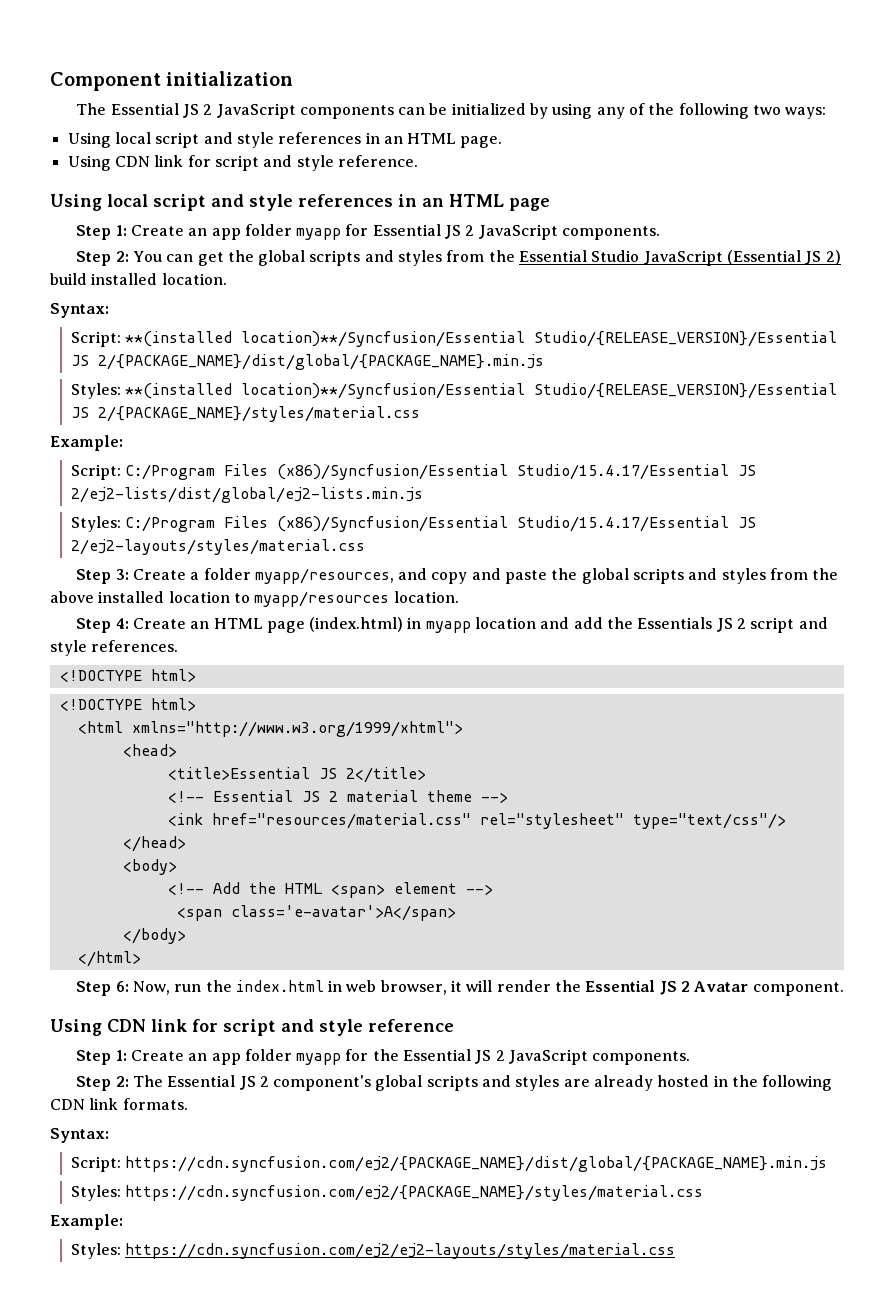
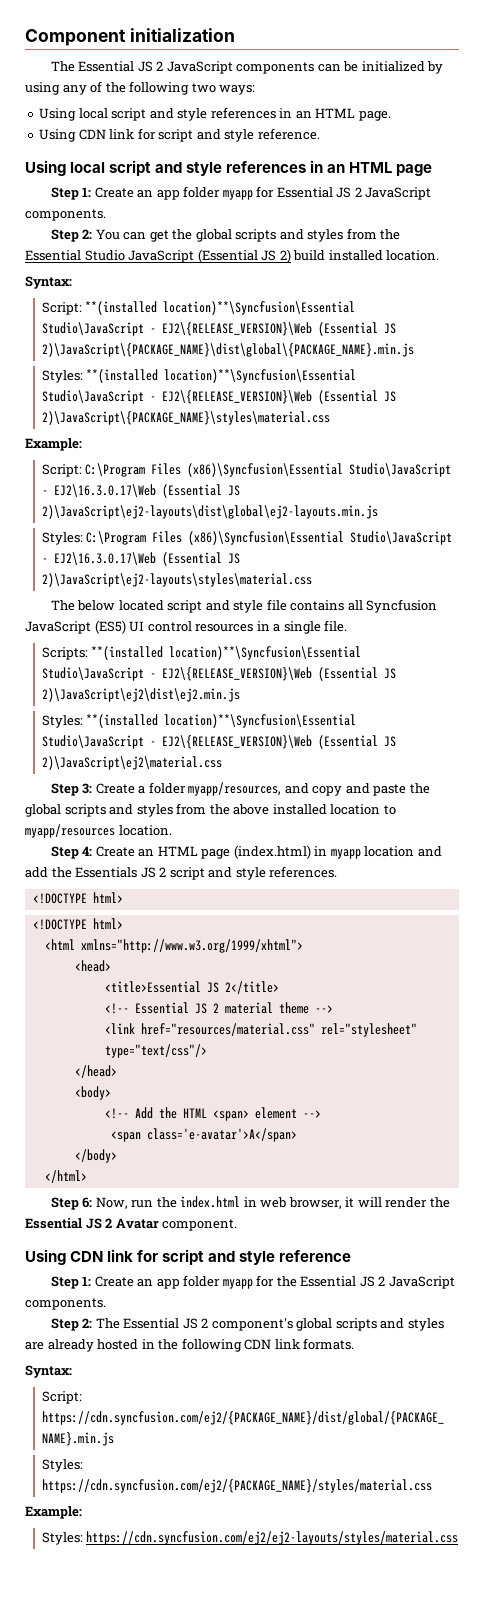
[241,331,838,347] [70,354,544,370] [70,383,838,399] [70,406,420,422] [50,435,123,451] [70,464,757,480] [70,487,423,503] [70,516,757,532] [70,539,365,555] location)**/Syncfusion/Essential Studio/{RELEASE_VERSION}/Essential JS 2/{PACKAGE_NAME}/dist/global/{PACKAGE_NAME}.min.js // Styles: **(installed location)**/Syncfusion/Essential Studio/{RELEASE_VERSION}/Essential JS 2/{PACKAGE_NAME}/styles/material.css // Example: // Script: C:/Program Files (x86)/Syncfusion/Essential Studio/15.4.17/Essential JS 2/ej2-lists/dist/global/ej2-lists.min.js // Styles: C:/Program Files (x86)/Syncfusion/Essential Studio/15.4.17/Essential JS 2/ej2-layouts/styles/material.css -> [163,301,356,315] [41,322,396,336] [41,343,414,357] [41,369,357,383] [41,390,396,404] [41,411,330,425] [25,438,82,451] [41,463,452,477] [41,484,240,498] [41,505,378,519] [41,531,453,545] [41,552,240,566] [41,573,312,587] [50,599,438,613] [25,620,348,634] [41,646,362,660] [41,667,396,681] [41,688,240,702] [41,714,357,728] [41,735,396,749] [41,756,222,770] location)**\Syncfusion\Essential Studio\JavaScript - EJ2\{RELEASE_VERSION}\Web (Essential JS 2)\JavaScript\{PACKAGE_NAME}\dist\global\{PACKAGE_NAME}.min.js // Styles: **(installed location)**\Syncfusion\Essential Studio\JavaScript - EJ2\{RELEASE_VERSION}\Web (Essential JS 2)\JavaScript\{PACKAGE_NAME}\styles\material.css // Example: // Script: C:\Program Files (x86)\Syncfusion\Essential Studio\JavaScript - EJ2\16.3.0.17\Web (Essential JS 2)\JavaScript\ej2-layouts\dist\global\ej2-layouts.min.js // Styles: C:\Program Files (x86)\Syncfusion\Essential Studio\JavaScript - EJ2\16.3.0.17\Web (Essential JS 2)\JavaScript\ej2-layouts\styles\material.css // The below located script and style file contains all Syncfusion JavaScript (ES5) UI control resources in a single file. // Scripts: **(installed location)**\Syncfusion\Essential Studio\JavaScript - EJ2\{RELEASE_VERSION}\Web (Essential JS 2)\JavaScript\ej2\dist\ej2.min.js // Styles: **(installed location)**\Syncfusion\Essential Studio\JavaScript - EJ2\{RELEASE_VERSION}\Web (Essential JS 2)\JavaScript\ej2\material.css
[167,813,203,826] <ink -> [104,1023,135,1034] <link

